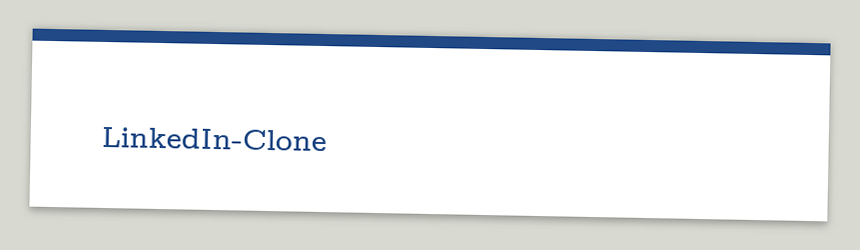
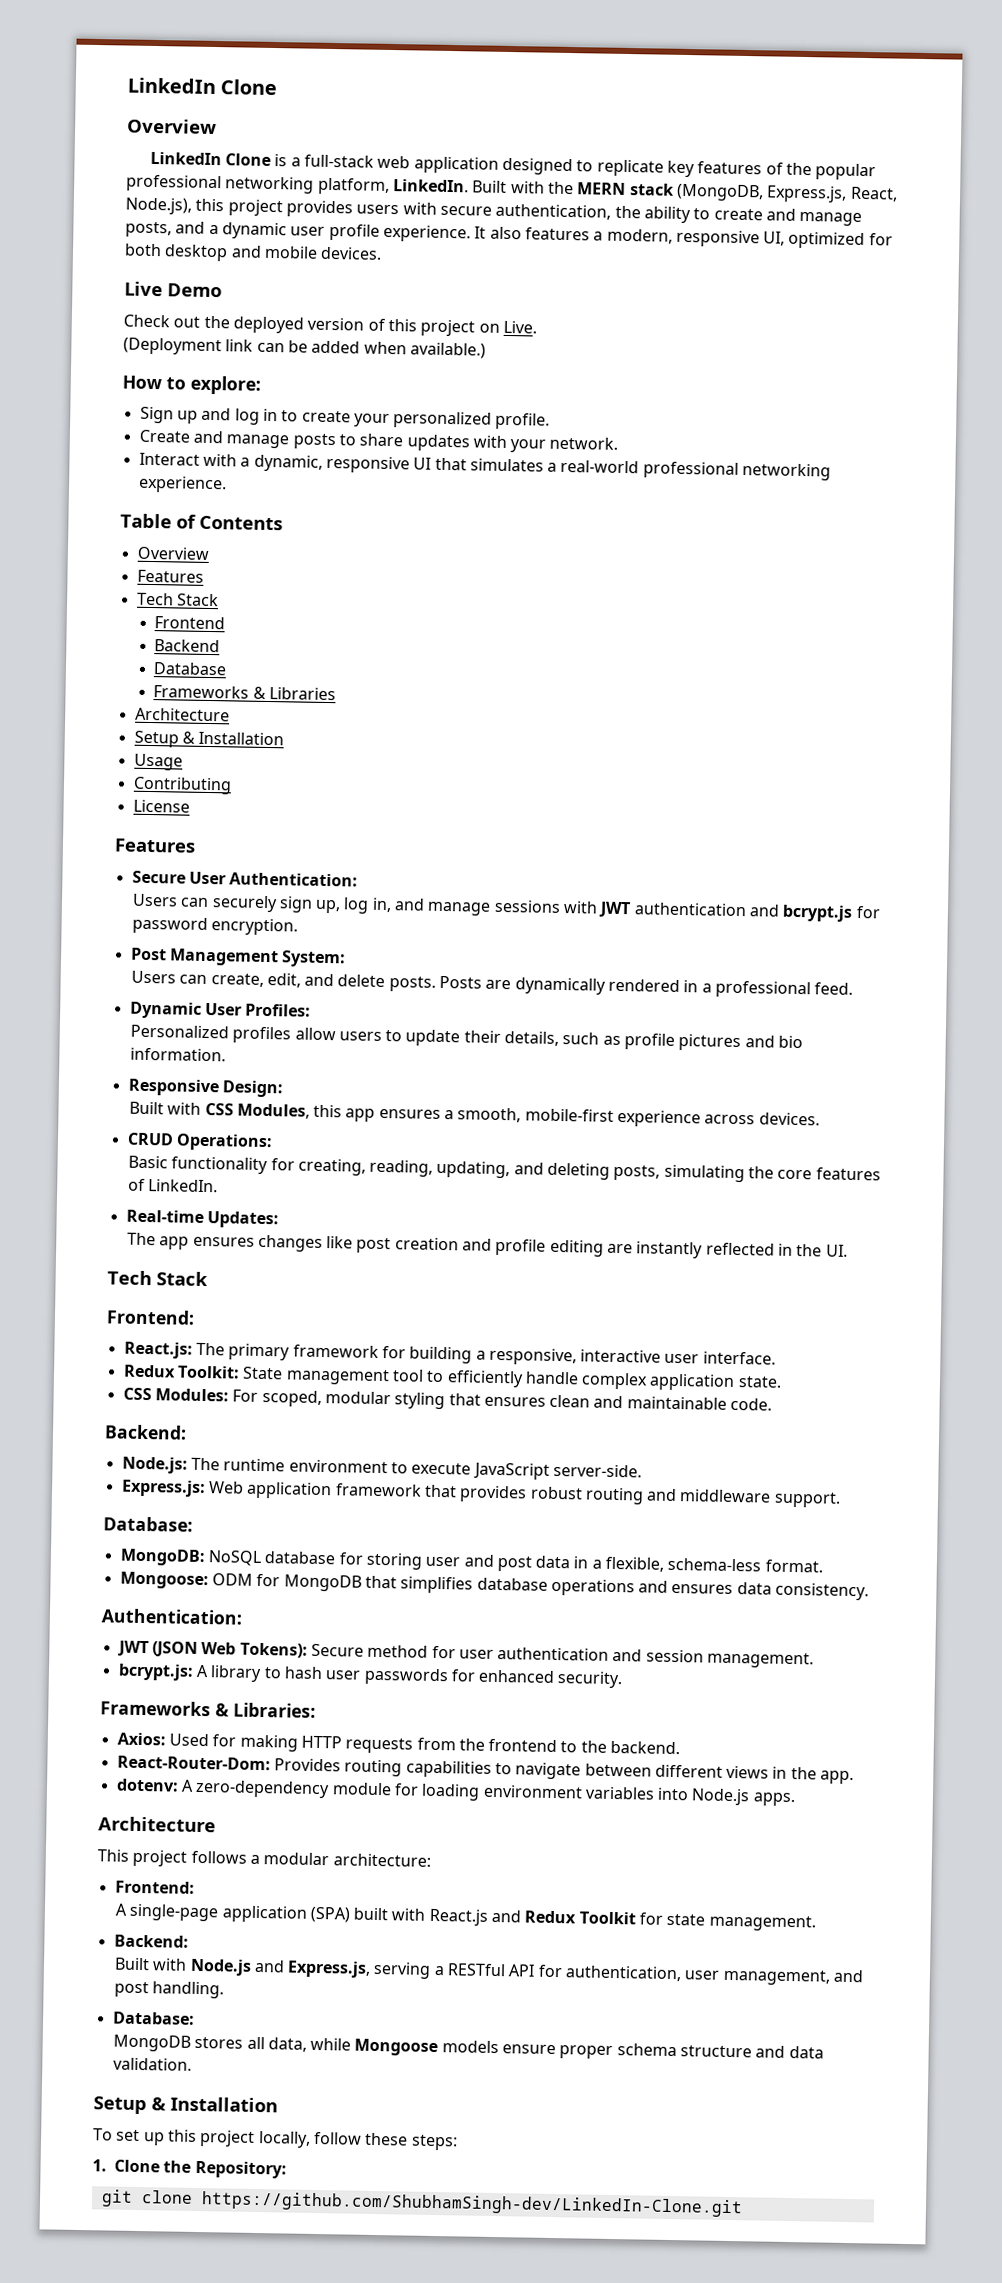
[101,126,327,152] LinkedIn-Clone -> [127,77,278,96] [127,118,217,135] [149,151,877,181] [126,174,898,203] [125,197,863,226] [125,221,893,250] [124,243,383,262] [124,281,222,298] [123,314,537,337] [123,337,486,359] [122,375,261,395] [139,406,551,430] [138,429,619,453] [138,452,832,481] [137,475,227,494] [120,513,283,531] [136,546,210,560] [136,569,204,583] [136,592,219,607] [154,616,226,630] [154,639,221,653] [153,662,228,676] [153,685,337,701] [134,707,230,722] [133,730,285,748] [133,753,183,771] [132,776,232,795] [132,799,190,813] [114,838,196,853] [131,870,359,887] [131,893,881,922] [131,916,299,936] [130,947,347,968] [130,970,854,999] [129,1001,312,1019] [129,1024,804,1052] [129,1047,226,1062] [127,1078,283,1098] [128,1101,820,1128] [126,1132,273,1152] [127,1155,881,1183] [127,1178,219,1193] [125,1209,279,1229] [126,1232,848,1259] [107,1270,208,1287] [106,1309,195,1325] [123,1341,776,1366] [122,1364,782,1391] [122,1387,773,1411] [104,1424,187,1440] [121,1456,642,1480] [120,1479,841,1508] [103,1516,193,1532] [119,1548,823,1573] [119,1571,870,1601] [101,1608,243,1625] [116,1640,815,1669] [117,1663,624,1689] [100,1700,316,1718] [116,1732,681,1755] [116,1755,855,1785] [115,1778,796,1807] [98,1816,216,1833] [97,1849,431,1867] [114,1880,195,1894] [114,1903,816,1932] [113,1934,189,1948] [113,1957,865,1986] [113,1981,225,1999] [112,2011,195,2025] [112,2034,824,2060] [112,2057,192,2071] [93,2096,278,2115] [93,2128,458,2151] [92,2159,287,2179] [100,2189,743,2218] LinkedIn Clone // Overview // LinkedIn Clone is a full-stack web application designed to replicate key features of the popular professional networking platform, LinkedIn. Built with the MERN stack (MongoDB, Express.js, React, Node.js), this project provides users with secure authentication, the ability to create and manage posts, and a dynamic user profile experience. It also features a modern, responsive UI, optimized for both desktop and mobile devices. // Live Demo // Check out the deployed version of this project on Live. // (Deployment link can be added when available.) // How to explore: // Sign up and log in to create your personalized profile. // Create and manage posts to share updates with your network. // Interact with a dynamic, responsive UI that simulates a real-world professional networking experience. // Table of Contents // Overview // Features // Tech Stack // Frontend // Backend // Database // Frameworks & Libraries // Architecture // Setup & Installation // Usage // Contributing // License // Features // Secure User Authentication: // Users can securely sign up, log in, and manage sessions with JWT authentication and bcrypt.js for password encryption. // Post Management System: // Users can create, edit, and delete posts. Posts are dynamically rendered in a professional feed. // Dynamic User Profiles: // Personalized profiles allow users to update their details, such as profile pictures and bio information. // Responsive Design: // Built with CSS Modules, this app ensures a smooth, mobile-first experience across devices. // CRUD Operations: // Basic functionality for creating, reading, updating, and deleting posts, simulating the core features of LinkedIn. // Real-time Updates: // The app ensures changes like post creation and profile editing are instantly reflected in the UI. // Tech Stack // Frontend: // React.js: The primary framework for building a responsive, interactive user interface. // Redux Toolkit: State management tool to efficiently handle complex application state. // CSS Modules: For scoped, modular styling that ensures clean and maintainable code. // Backend: // Node.js: The runtime environment to execute JavaScript server-side. // Express.js: Web application framework that provides robust routing and middleware support. // Database: // MongoDB: NoSQL database for storing user and post data in a flexible, schema-less format. // Mongoose: ODM for MongoDB that simplifies database operations and ensures data consistency. // Authentication: // JWT (JSON Web Tokens): Secure method for user authentication and session management. // bcrypt.js: A library to hash user passwords for enhanced security. // Frameworks & Libraries: // Axios: Used for making HTTP requests from the frontend to the backend. // React-Router-Dom: Provides routing capabilities to navigate between different views in the app. // dotenv: A zero-dependency module for loading environment variables into Node.js apps. // Architecture // This project follows a modular architecture: // Frontend: // A single-page application (SPA) built with React.js and Redux Toolkit for state management. // Backend: // Built with Node.js and Express.js, serving a RESTful API for authentication, user management, and post handling. // Database: // MongoDB stores all data, while Mongoose models ensure proper schema structure and data validation. // Setup & Installation // To set up this project locally, follow these steps: // 1. Clone the Repository: // git clone https://github.com/ShubhamSingh-dev/LinkedIn-Clone.git

